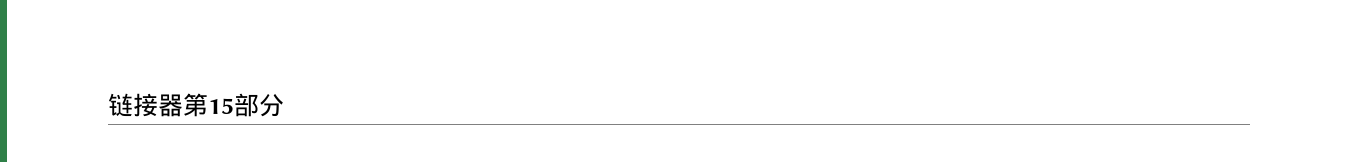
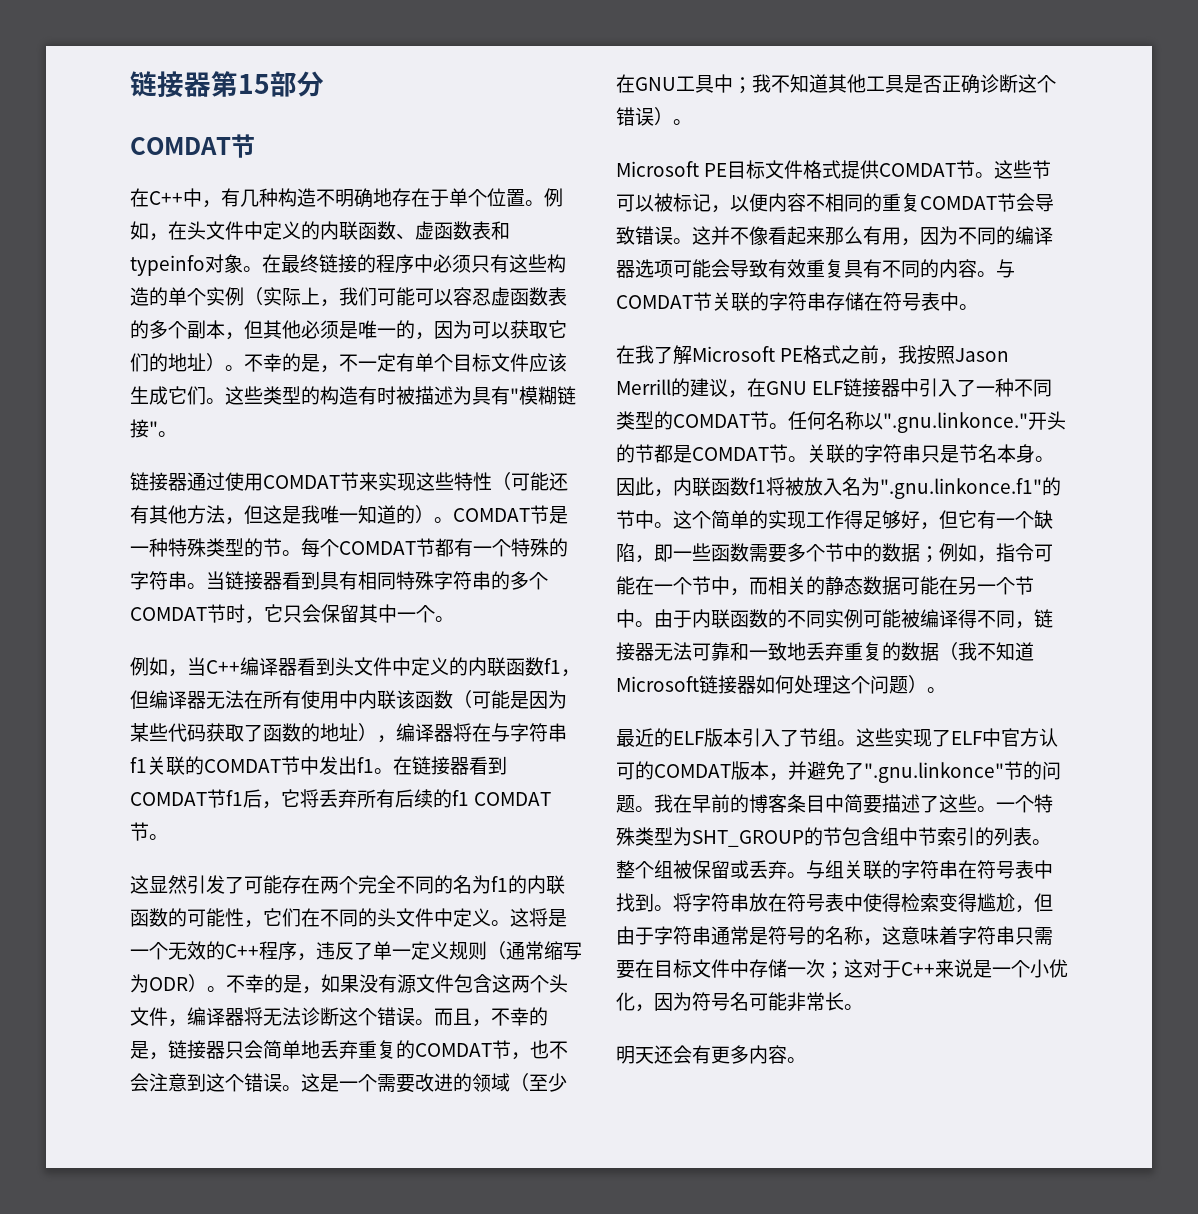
(284, 105) none -> [130,134,255,158] [130,188,563,208] [130,221,510,241] [130,254,566,276] [130,287,567,307] [130,320,567,340] [130,353,567,373] [130,386,576,405] [130,419,177,438] [130,472,568,491] [130,505,568,525] [130,538,568,558] [130,571,548,590] [130,604,454,624] [130,657,580,677] [130,690,567,709] [130,723,567,743] [130,756,507,775] [130,789,552,809] [130,822,168,841] [130,875,565,894] [130,908,567,928] [130,941,582,961] [130,974,568,994] [130,1007,548,1027] [130,1040,568,1060] [130,1073,567,1093] [616,74,1056,94] [616,107,692,126] [616,160,1052,179] [616,193,1054,213] [616,226,1053,246] [616,259,1015,278] [616,292,978,311] [616,345,1010,365] [616,378,1053,398] [616,411,1066,433] [616,444,1054,463] [616,477,1061,499] [616,510,1053,530] [616,543,1053,563] [616,576,1034,596] [616,609,1053,629] [616,642,1034,661] [616,675,946,694] [616,728,1058,747] [616,761,1061,783] [616,794,1053,814] [616,827,1051,847] [616,860,1053,879] [616,893,1053,913] [616,926,1053,946] [616,959,1068,979] [616,992,863,1012] [616,1045,806,1064] // COMDAT节 // 在C++中，有几种构造不明确地存在于单个位置。例如，在头文件中定义的内联函数、虚函数表和typeinfo对象。在最终链接的程序中必须只有这些构造的单个实例（实际上，我们可能可以容忍虚函数表的多个副本，但其他必须是唯一的，因为可以获取它们的地址）。不幸的是，不一定有单个目标文件应该生成它们。这些类型的构造有时被描述为具有"模糊链接"。 // 链接器通过使用COMDAT节来实现这些特性（可能还有其他方法，但这是我唯一知道的）。COMDAT节是一种特殊类型的节。每个COMDAT节都有一个特殊的字符串。当链接器看到具有相同特殊字符串的多个COMDAT节时，它只会保留其中一个。 // 例如，当C++编译器看到头文件中定义的内联函数f1，但编译器无法在所有使用中内联该函数（可能是因为某些代码获取了函数的地址），编译器将在与字符串f1关联的COMDAT节中发出f1。在链接器看到COMDAT节f1后，它将丢弃所有后续的f1 COMDAT节。 // 这显然引发了可能存在两个完全不同的名为f1的内联函数的可能性，它们在不同的头文件中定义。这将是一个无效的C++程序，违反了单一定义规则（通常缩写为ODR）。不幸的是，如果没有源文件包含这两个头文件，编译器将无法诊断这个错误。而且，不幸的是，链接器只会简单地丢弃重复的COMDAT节，也不会注意到这个错误。这是一个需要改进的领域（至少在GNU工具中；我不知道其他工具是否正确诊断这个错误）。 // Microsoft PE目标文件格式提供COMDAT节。这些节可以被标记，以便内容不相同的重复COMDAT节会导致错误。这并不像看起来那么有用，因为不同的编译器选项可能会导致有效重复具有不同的内容。与COMDAT节关联的字符串存储在符号表中。 // 在我了解Microsoft PE格式之前，我按照Jason Merrill的建议，在GNU ELF链接器中引入了一种不同类型的COMDAT节。任何名称以".gnu.linkonce."开头的节都是COMDAT节。关联的字符串只是节名本身。因此，内联函数f1将被放入名为".gnu.linkonce.f1"的节中。这个简单的实现工作得足够好，但它有一个缺陷，即一些函数需要多个节中的数据；例如，指令可能在一个节中，而相关的静态数据可能在另一个节中。由于内联函数的不同实例可能被编译得不同，链接器无法可靠和一致地丢弃重复的数据（我不知道Microsoft链接器如何处理这个问题）。 // 最近的ELF版本引入了节组。这些实现了ELF中官方认可的COMDAT版本，并避免了".gnu.linkonce"节的问题。我在早前的博客条目中简要描述了这些。一个特殊类型为SHT_GROUP的节包含组中节索引的列表。整个组被保留或丢弃。与组关联的字符串在符号表中找到。将字符串放在符号表中使得检索变得尴尬，但由于字符串通常是符号的名称，这意味着字符串只需要在目标文件中存储一次；这对于C++来说是一个小优化，因为符号名可能非常长。 // 明天还会有更多内容。

